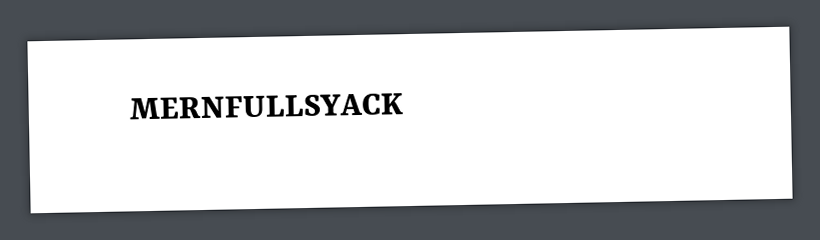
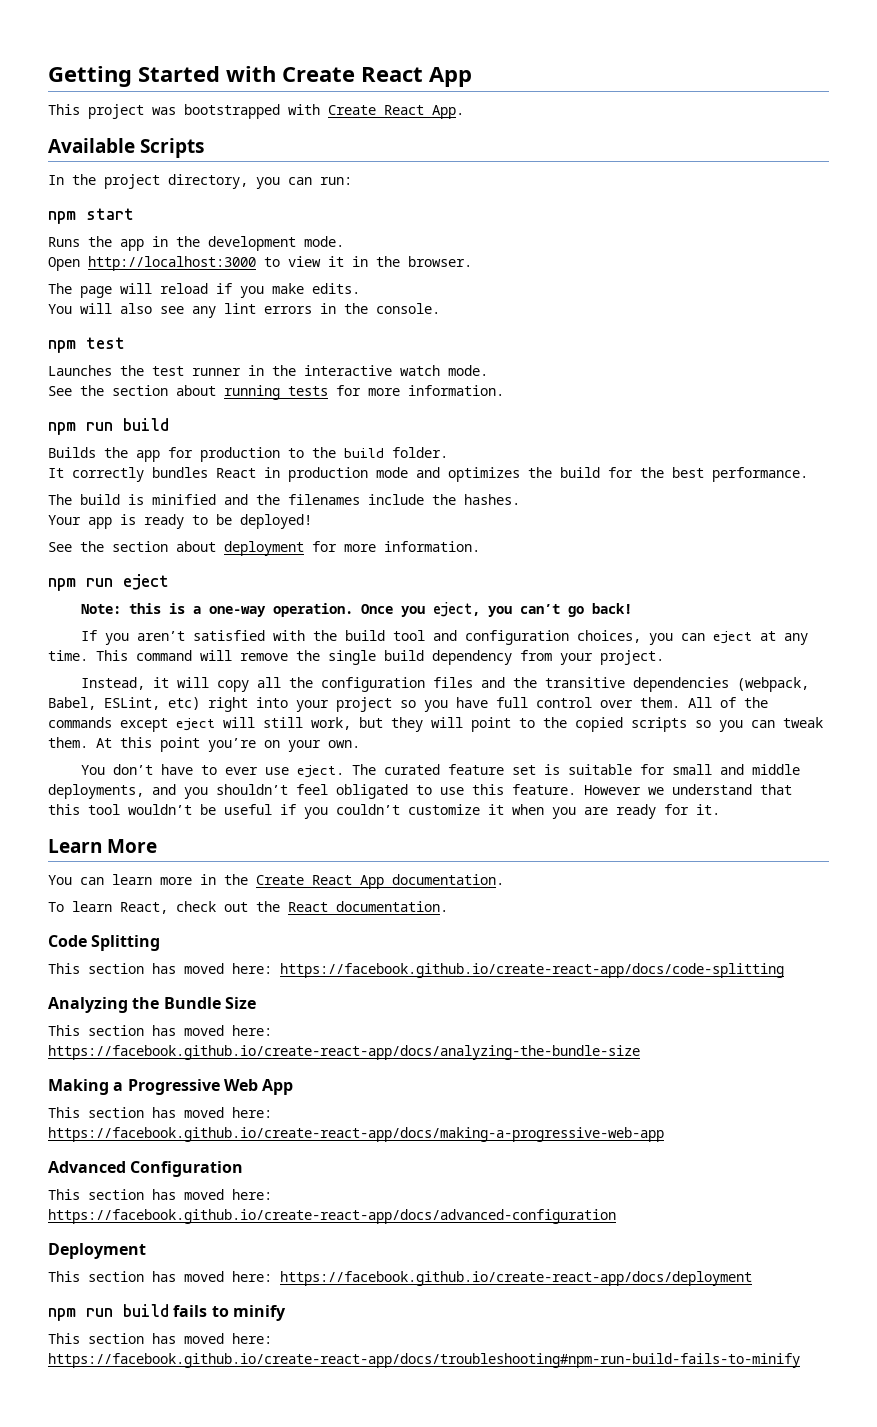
[129,93,403,120] MERNFULLSYACK -> [48,66,472,87] [48,104,464,119] [48,138,205,158] [48,174,352,189] [48,208,134,224] [48,236,344,251] [48,256,472,271] [48,283,360,298] [48,303,440,318] [48,337,125,353] [48,365,488,376] [48,385,504,400] [48,418,169,435] [48,447,448,462] [48,467,808,482] [48,494,520,505] [48,514,312,529] [48,541,480,556] [48,574,169,591] [80,602,632,617] [80,630,808,645] [48,650,664,665] [80,677,809,692] [48,697,768,712] [48,717,823,732] [48,737,360,752] [80,764,800,778] [48,784,792,799] [48,804,720,819] [48,839,158,853] [48,874,504,889] [48,901,448,914] [48,935,161,951] [48,963,784,978] [48,997,256,1013] [48,1025,272,1036] [48,1045,640,1060] [48,1079,294,1095] [48,1107,272,1118] [48,1127,664,1142] [48,1161,244,1177] [48,1189,272,1200] [48,1209,616,1224] [48,1243,146,1259] [48,1271,752,1286] [48,1304,286,1321] [48,1333,272,1344] [48,1353,800,1368] Getting Started with Create React App // This project was bootstrapped with Create React App. // Available Scripts // In the project directory, you can run: // npm start // Runs the app in the development mode. // Open http://localhost:3000 to view it in the browser. // The page will reload if you make edits. // You will also see any lint errors in the console. // npm test // Launches the test runner in the interactive watch mode. // See the section about running tests for more information. // npm run build // Builds the app for production to the build folder. // It correctly bundles React in production mode and optimizes the build for the best performance. // The build is minified and the filenames include the hashes. // Your app is ready to be deployed! // See the section about deployment for more information. // npm run eject // Note: this is a one-way operation. Once you eject, you can’t go back! // If you aren’t satisfied with the build tool and configuration choices, you can eject at any time. This command will remove the single build dependency from your project. // Instead, it will copy all the configuration files and the transitive dependencies (webpack, Babel, ESLint, etc) right into your project so you have full control over them. All of the commands except eject will still work, but they will point to the copied scripts so you can tweak them. At this point you’re on your own. // You don’t have to ever use eject. The curated feature set is suitable for small and middle deployments, and you shouldn’t feel obligated to use this feature. However we understand that this tool wouldn’t be useful if you couldn’t customize it when you are ready for it. // Learn More // You can learn more in the Create React App documentation. // To learn React, check out the React documentation. // Code Splitting // This section has moved here: https://facebook.github.io/create-react-app/docs/code-splitting // Analyzing the Bundle Size // This section has moved here: https://facebook.github.io/create-react-app/docs/analyzing-the-bundle-size // Making a Progressive Web App // This section has moved here: https://facebook.github.io/create-react-app/docs/making-a-progressive-web-app // Advanced Configuration // This section has moved here: https://facebook.github.io/create-react-app/docs/advanced-configuration // Deployment // This section has moved here: https://facebook.github.io/create-react-app/docs/deployment // npm run build fails to minify // This section has moved here: https://facebook.github.io/create-react-app/docs/troubleshooting#npm-run-build-fails-to-minify

